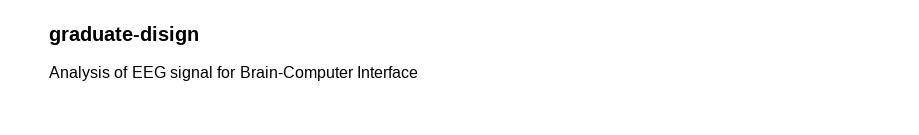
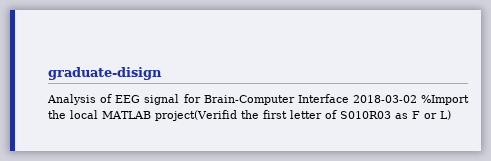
(418, 72) none -> [352,95,469,105] [48,110,451,121] 2018-03-02 %Import the local MATLAB project(Verifid the first letter of S010R03 as F or L)

